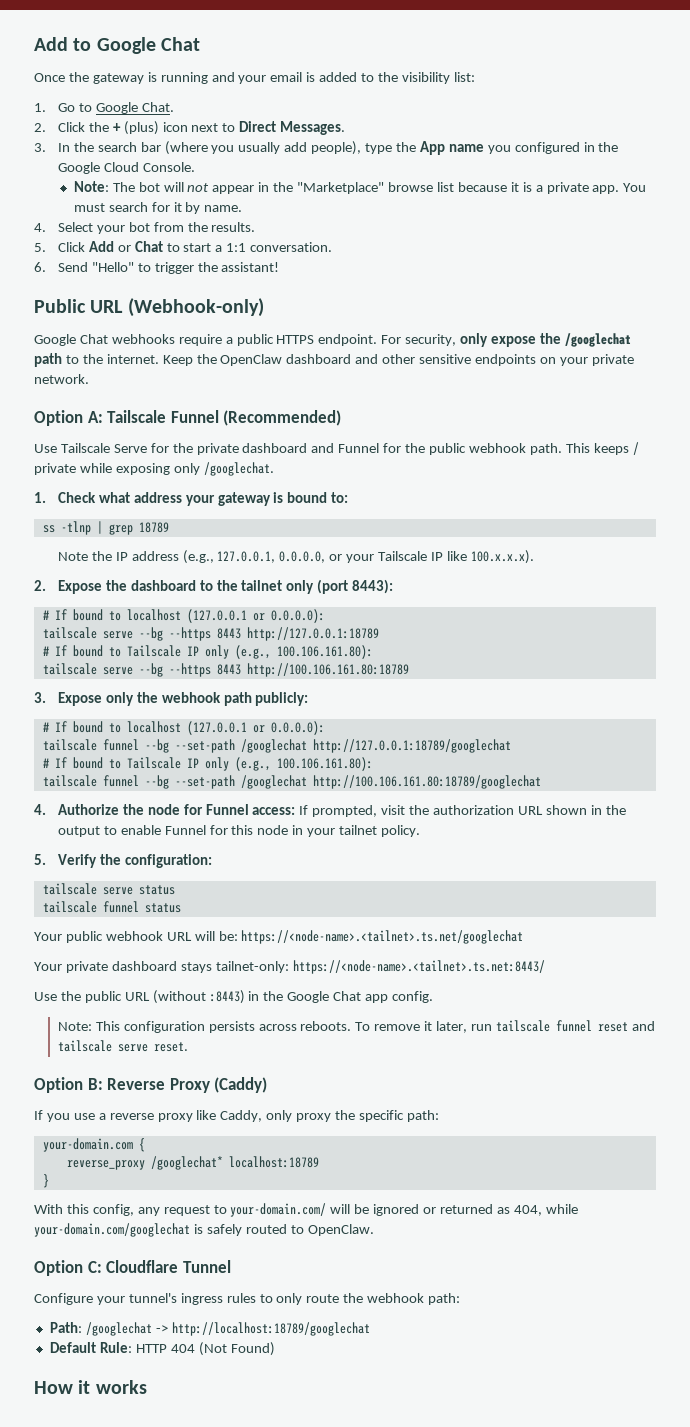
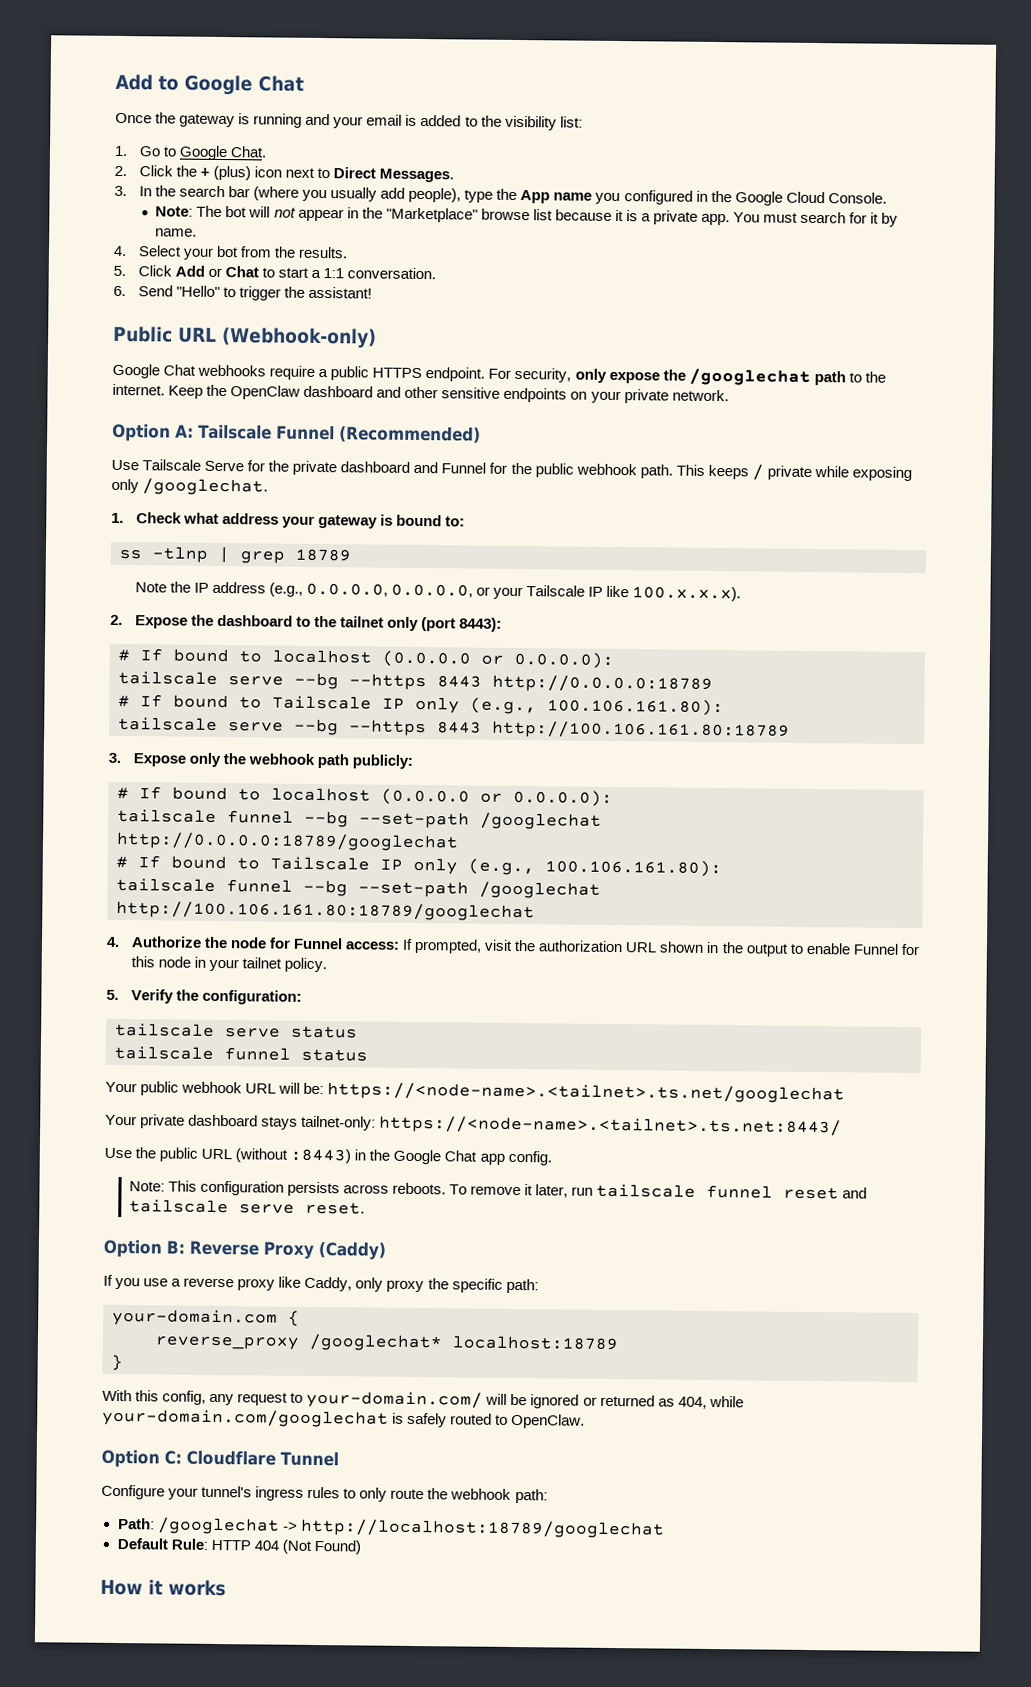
[217,551,276,563] 127.0.0.1, -> [306,582,389,597] 0.0.0.0,
[186,609,247,623] (127.0.0.1 -> [382,650,471,668] (0.0.0.0
[246,627,379,641] http://127.0.0.1:18789 -> [492,674,713,693] http://0.0.0.0:18789
[186,721,247,735] (127.0.0.1 -> [381,788,470,806] (0.0.0.0
[312,739,511,753] http://127.0.0.1:18789/googlechat -> [116,831,459,852] http://0.0.0.0:18789/googlechat

